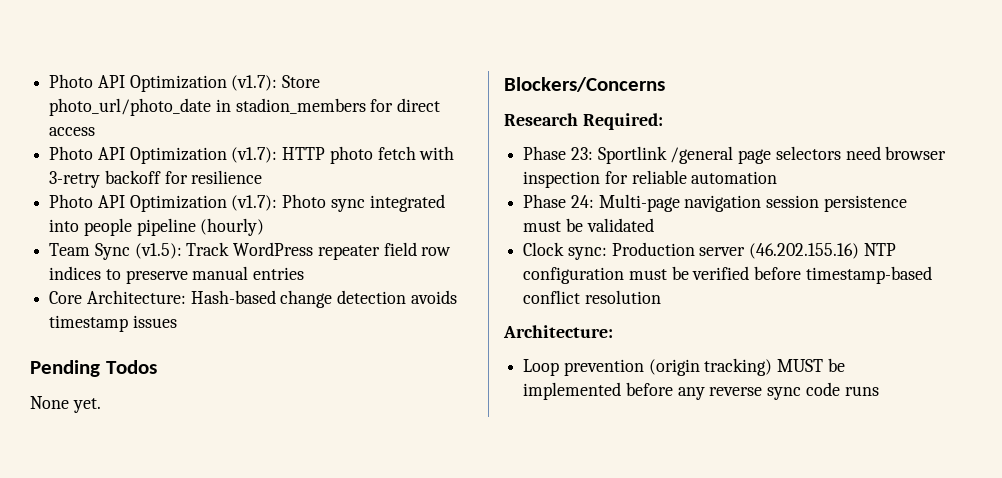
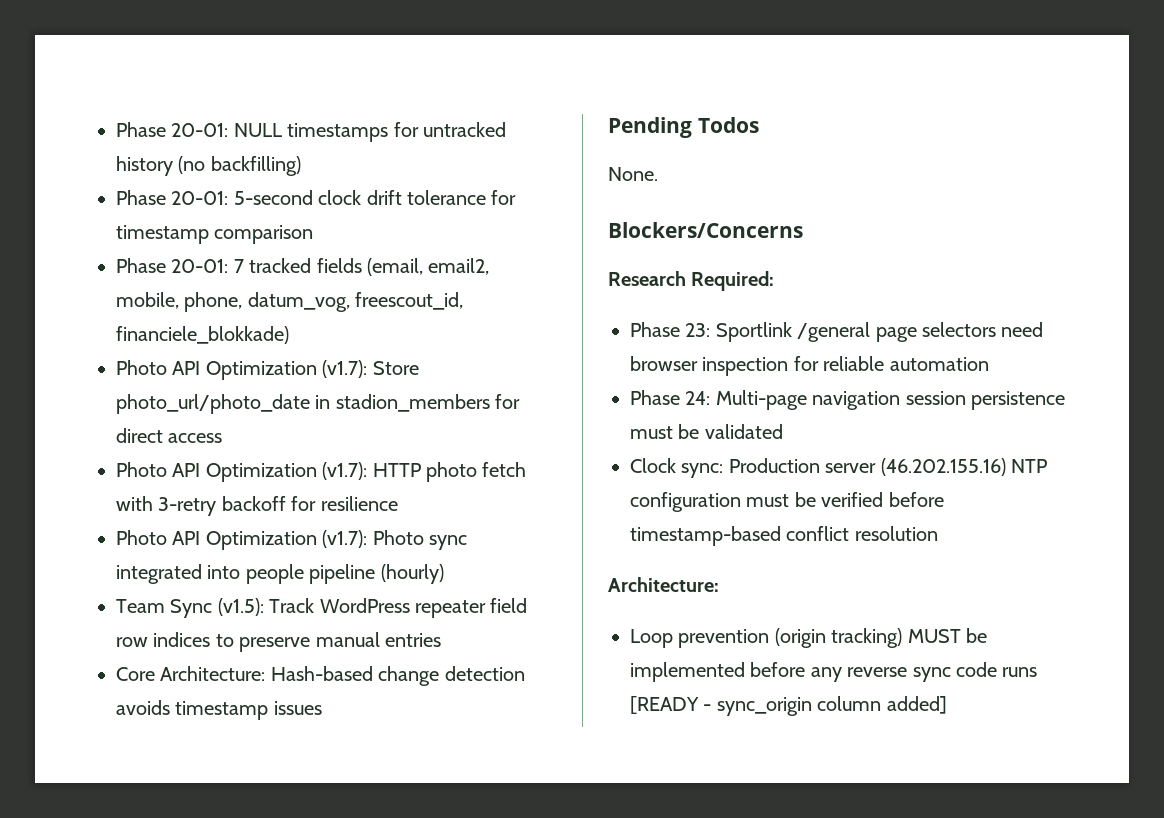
(49, 81) none -> [116,122,506,142] [116,156,301,176] [116,190,517,205] [116,225,314,244] [116,258,490,276] [116,292,464,312] [116,326,289,344] Phase 20-01: NULL timestamps for untracked history (no backfilling) // Phase 20-01: 5-second clock drift tolerance for timestamp comparison // Phase 20-01: 7 tracked fields (email, email2, mobile, phone, datum_vog, freescout_id, financiele_blokkade) //
[30,396,101,413] None yet. -> [608,167,658,181] None.
(879, 391) none -> [630,696,947,716] [READY - sync_origin column added]

